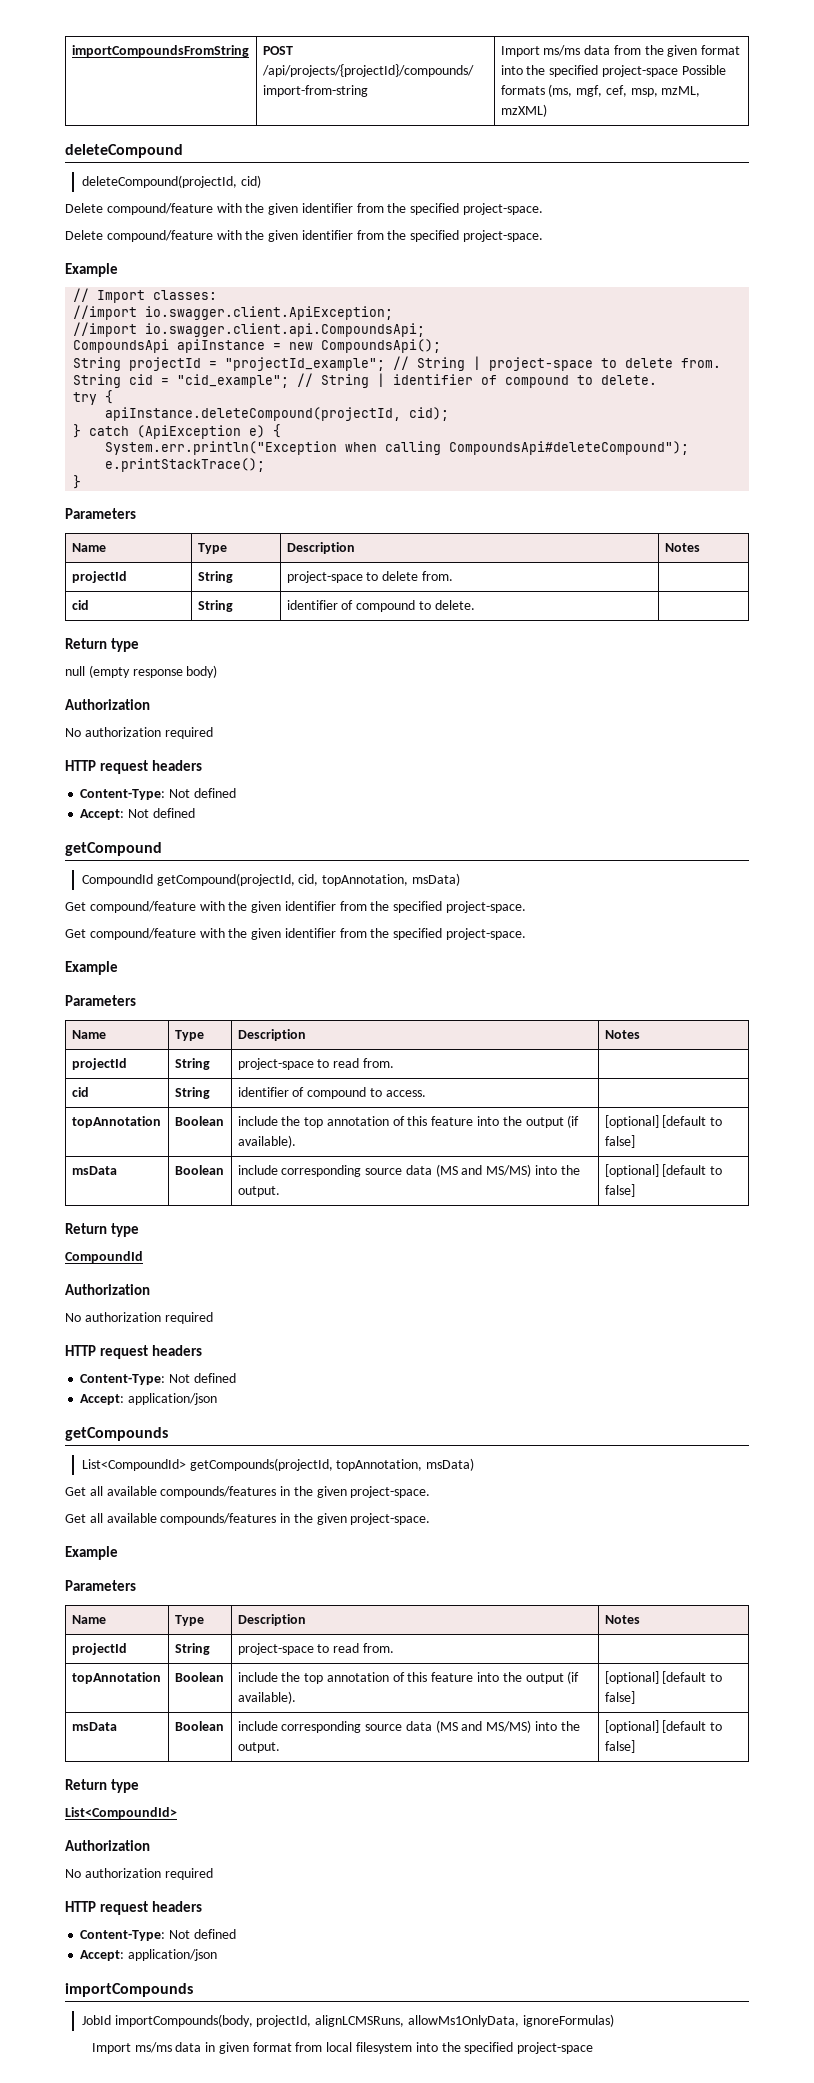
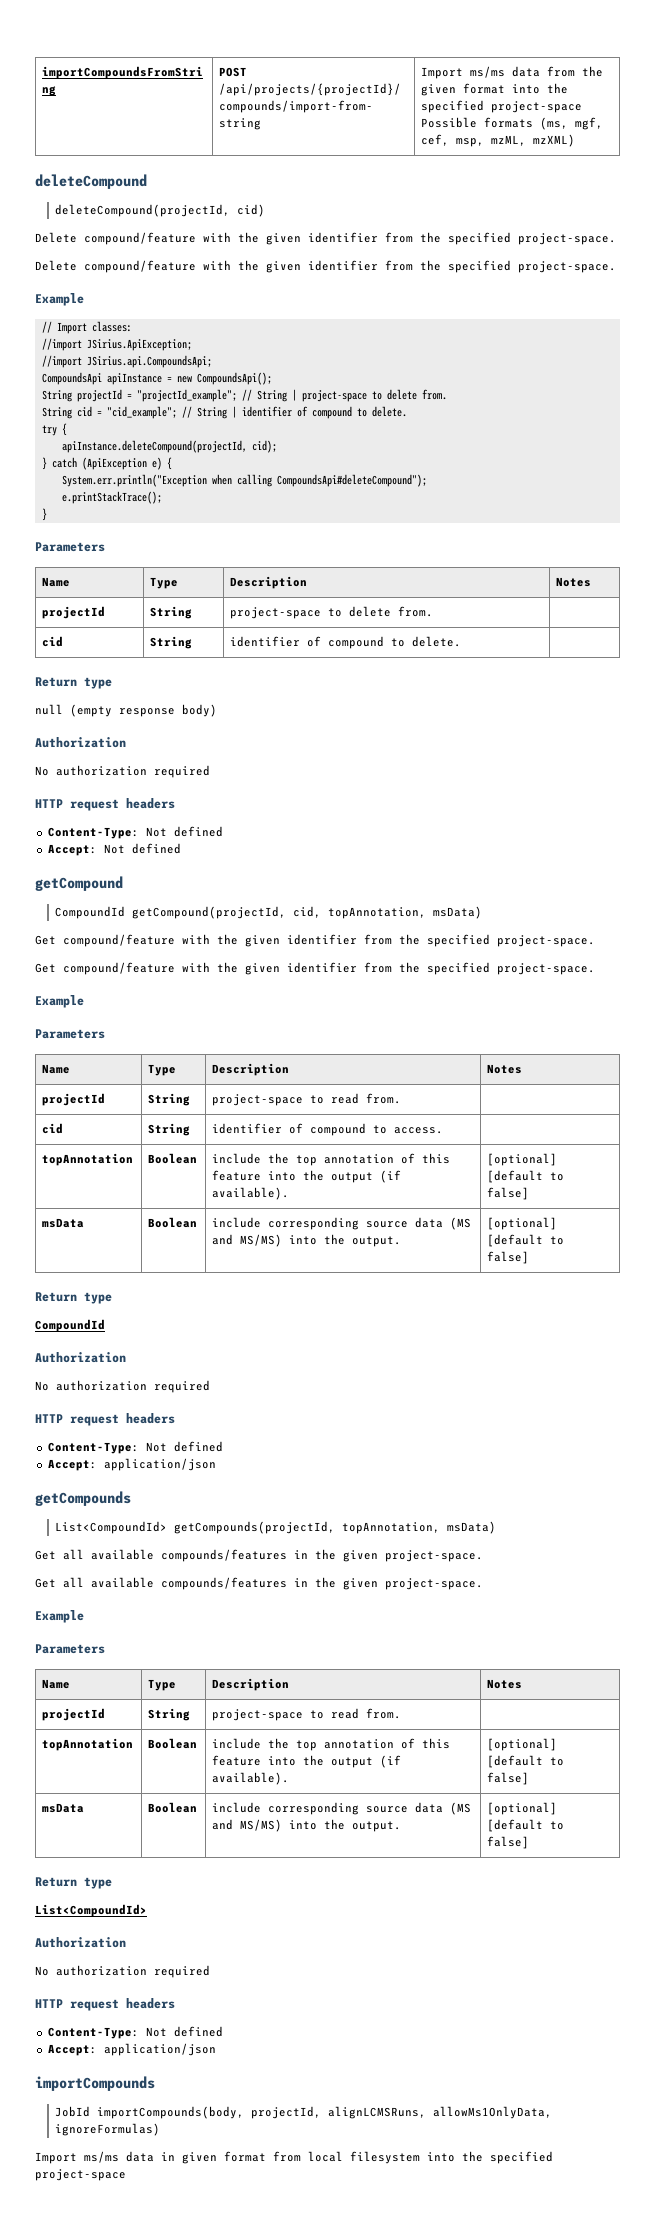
[145,306,394,320] [73,322,426,337] io.swagger.client.ApiException; // //import io.swagger.client.api.CompoundsApi; -> [86,339,192,351] [41,355,212,368] JSirius.ApiException; // //import JSirius.api.CompoundsApi;

